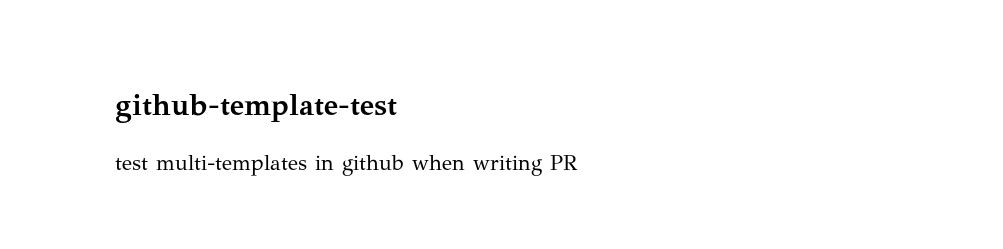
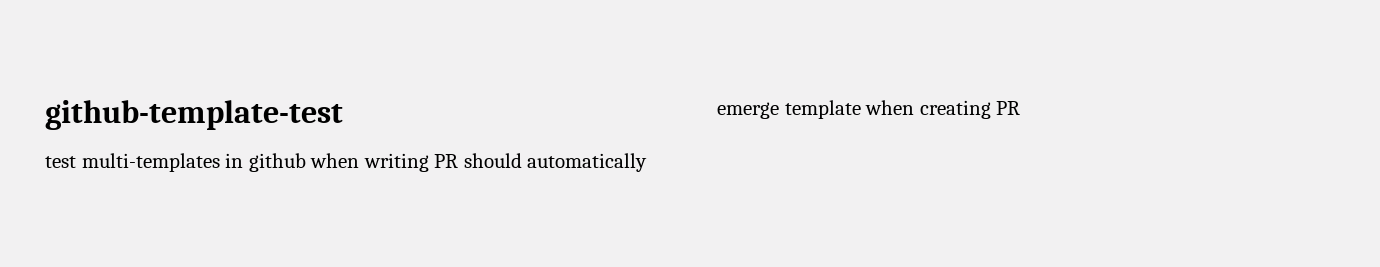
(578, 162) none -> [463,153,648,172] [717,100,1021,119] should automatically emerge template when creating PR

